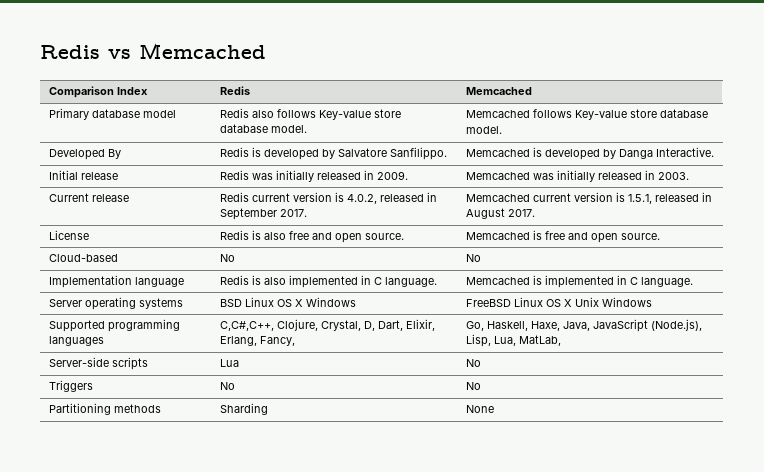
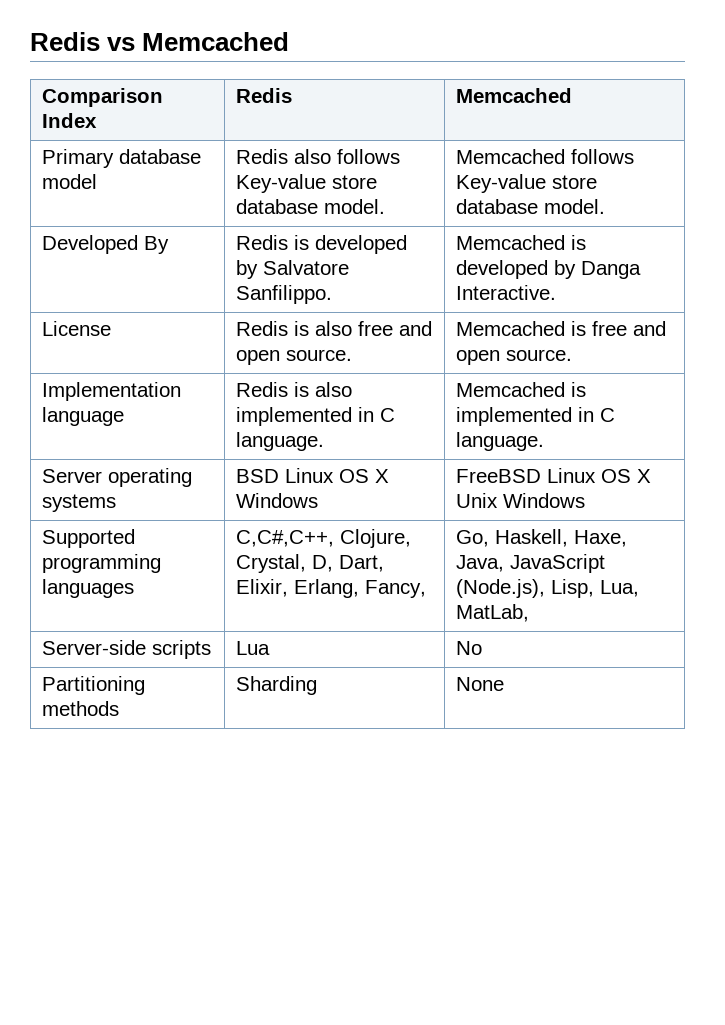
[48,170,118,180] [219,170,408,182] [465,170,689,182] [48,193,129,202] [219,192,437,204] [219,208,307,220] [465,192,712,204] [465,208,535,219] // Initial release | Redis was initially released in 2009. | Memcached was initially released in 2003. // Current release | Redis current version is 4.0.2, released in September 2017. | Memcached current version is 1.5.1, released in August 2017. -> (557, 292) none
[48,254,118,262] [219,254,235,262] [465,254,481,262] // Cloud-based | No | No -> (573, 355) none
[48,380,93,392] [219,382,235,390] [465,382,481,390] // Triggers | No | No -> (483, 648) none

